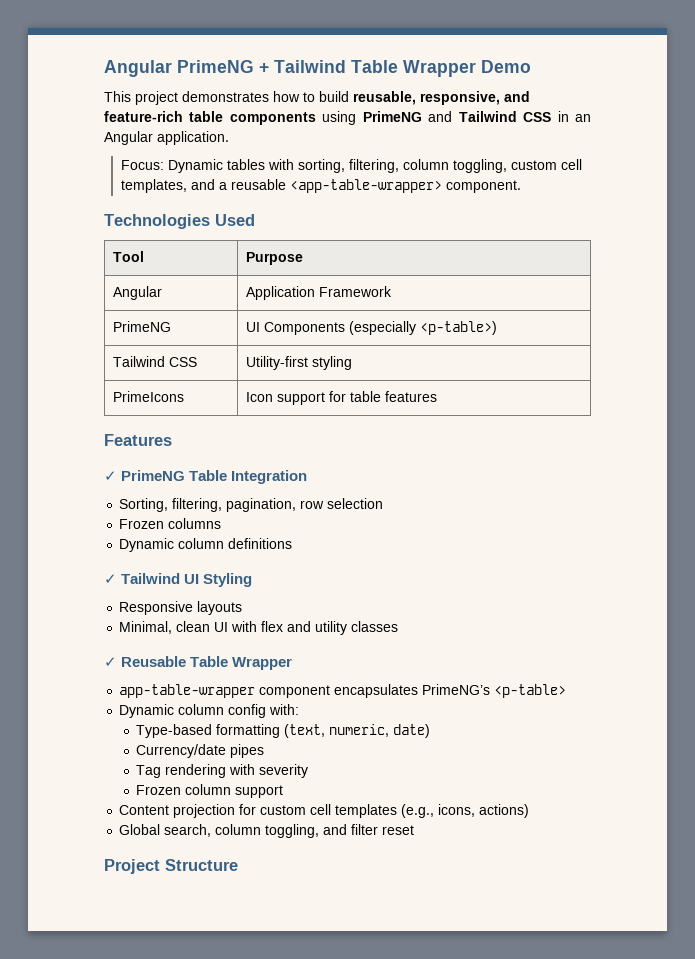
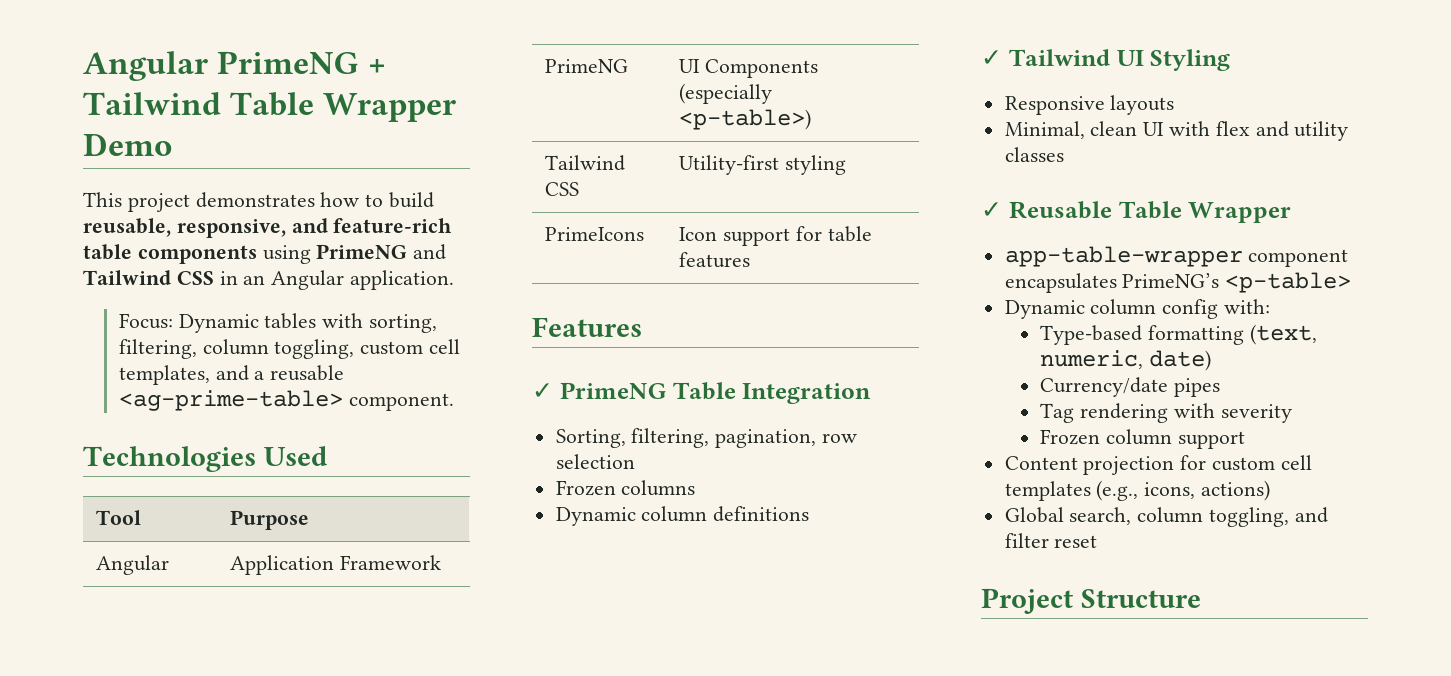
[289,179,442,193] <app-table-wrapper> -> [118,390,343,411] <ag-prime-table>

